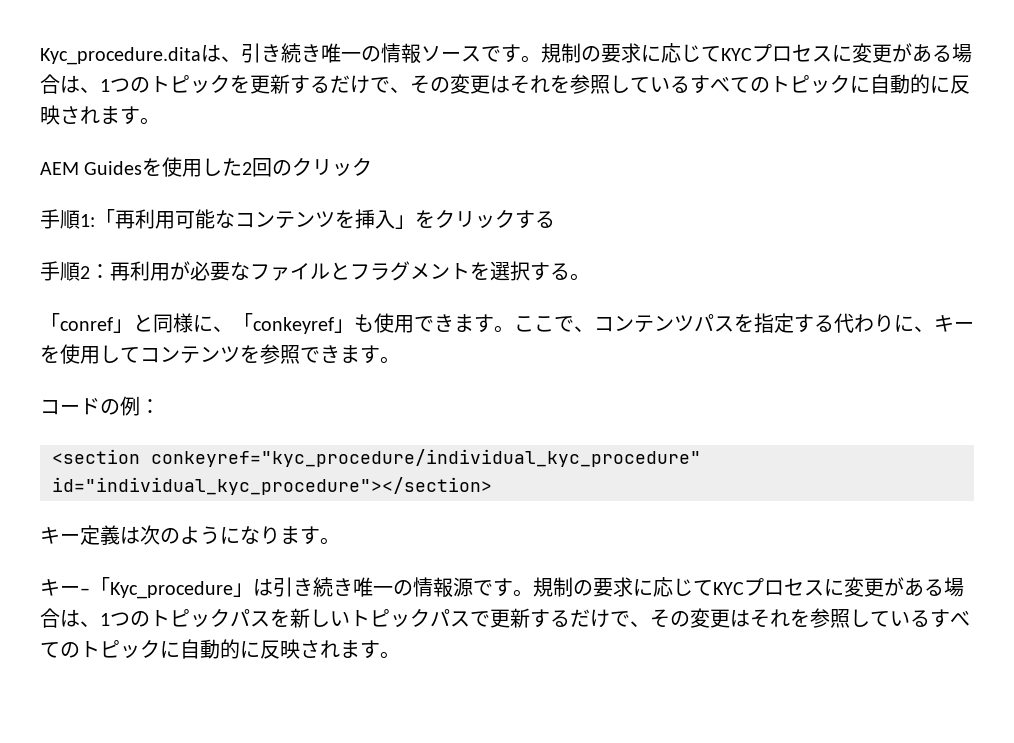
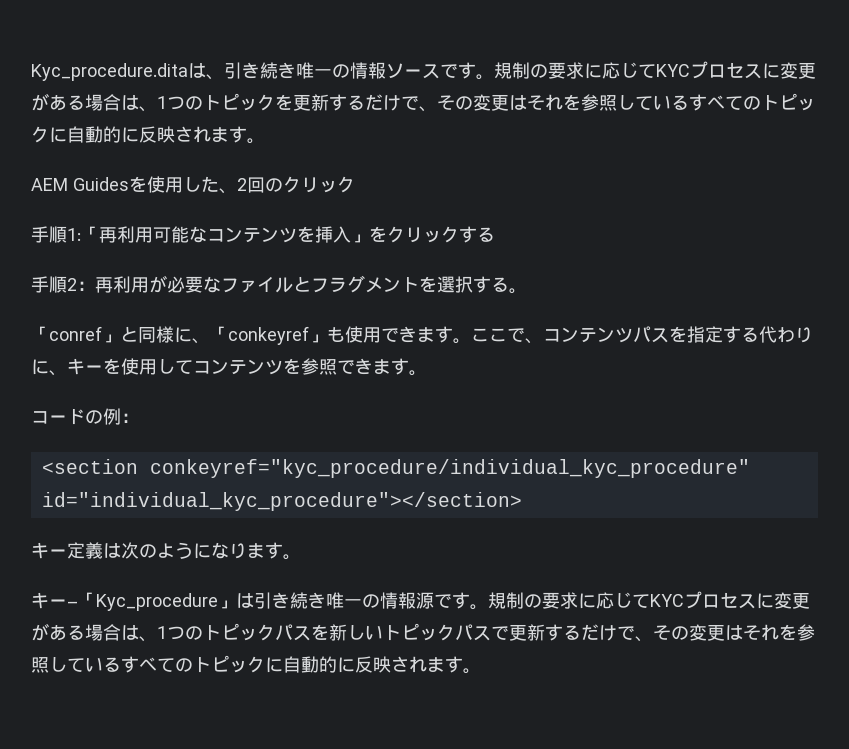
(243, 167) none -> [219,188,237,194] 、

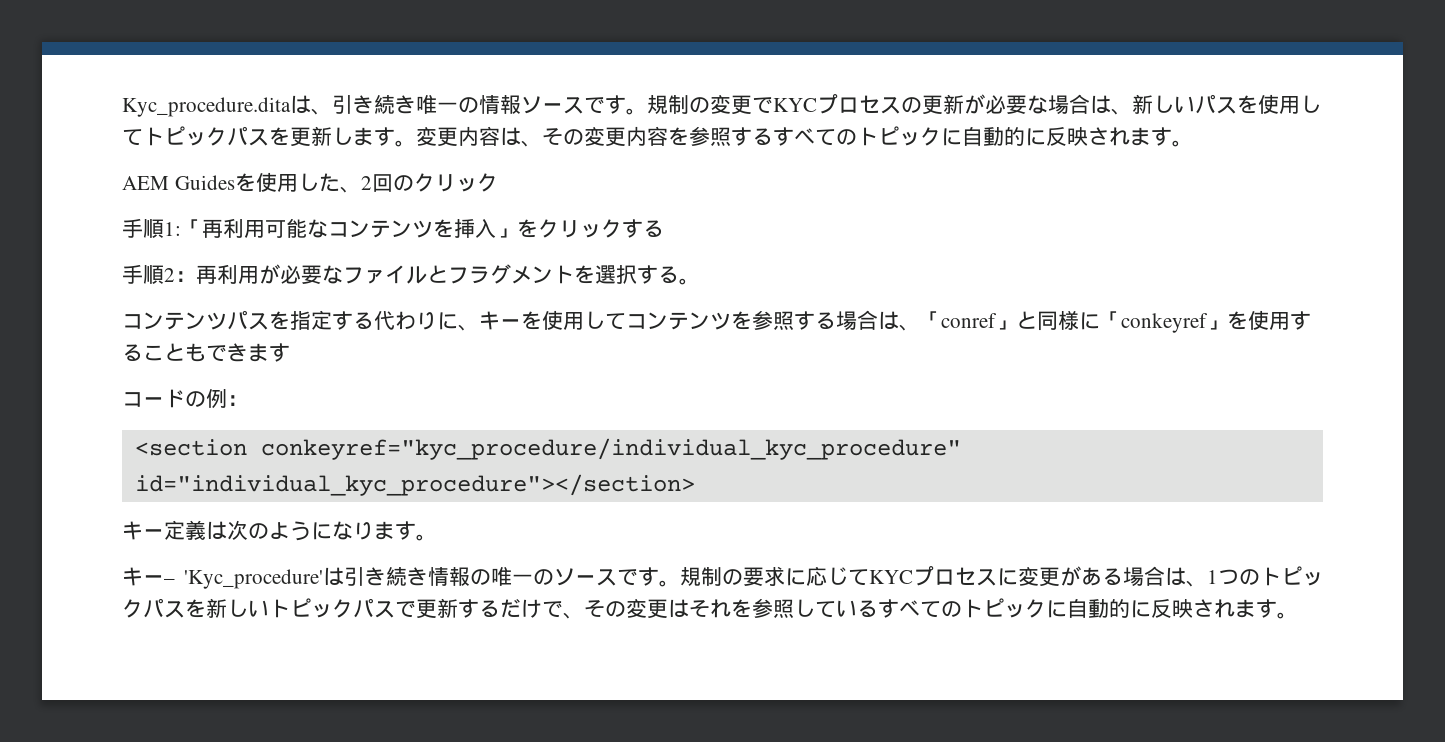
[548,61,816,79] [31,93,671,112] 要求に応じてKYCプロセスに変更がある場合は、1つのトピックを更新するだけで、その変更はそれを参照してい -> [710,94,1321,115] [122,126,752,147] 変更でKYCプロセスの更新が必要な場合は、新しいパスを使用してトピックパスを更新します。変更内容は、その変更内容を参照す
[31,326,543,345] 「conref」と同様に、「conkeyref」も使用できます。ここで、 -> (700, 281) none
[337,358,427,376] できます。 -> [794,310,1311,333] [122,343,290,362] する場合は、「conref」と同様に「conkeyref」を使用することもできます
[78,592,236,611] 「Kyc_procedure」 -> [183,569,323,589] 'Kyc_procedure'
[326,592,434,609] 唯一の情報源 -> [427,566,617,586] 情報の唯一のソース

